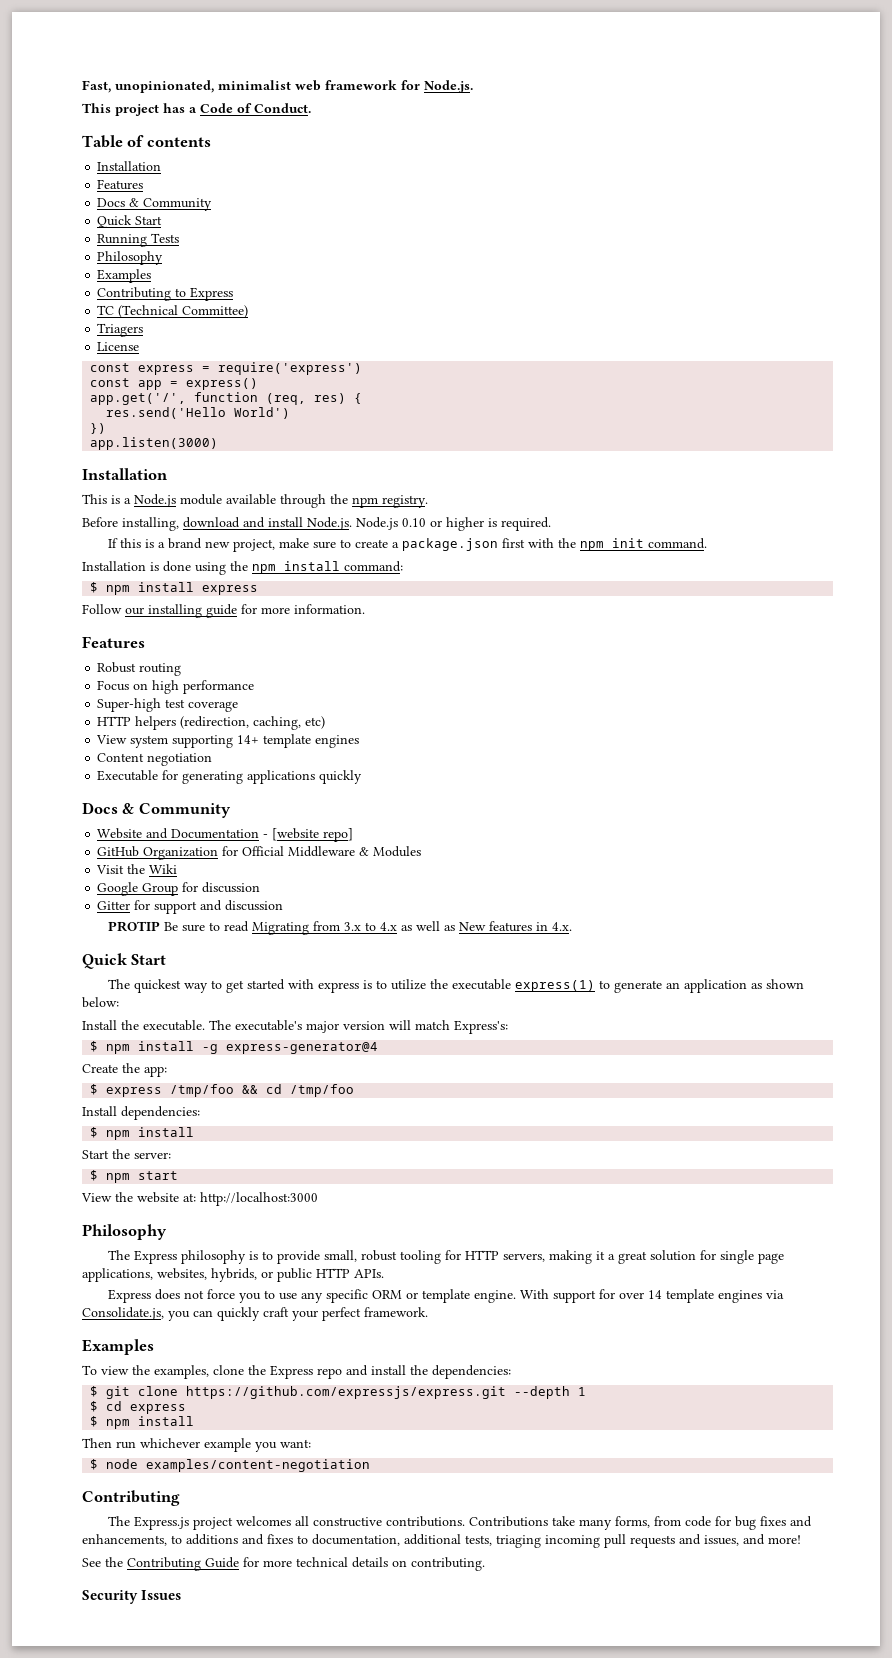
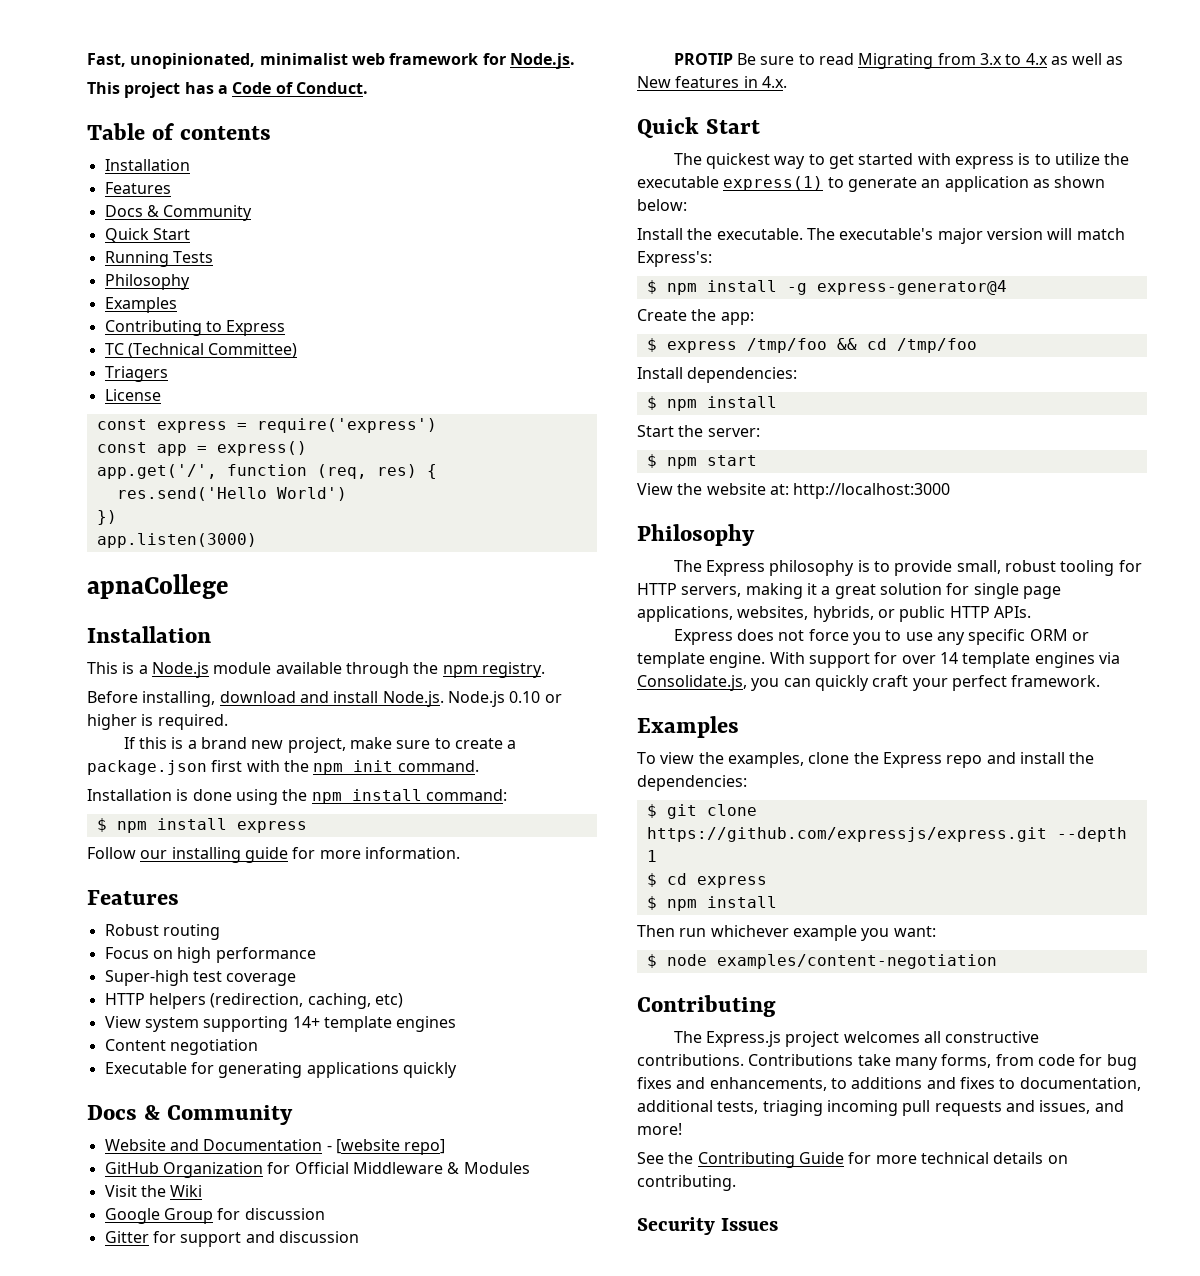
(219, 443) none -> [87,574,229,599] // apnaCollege

